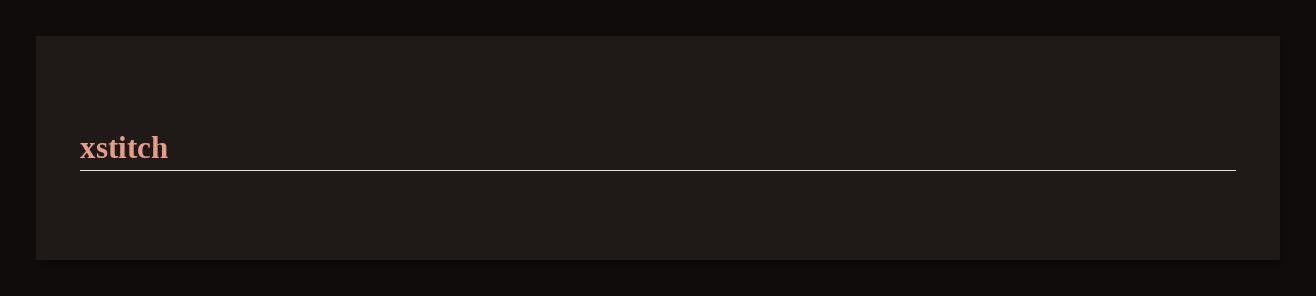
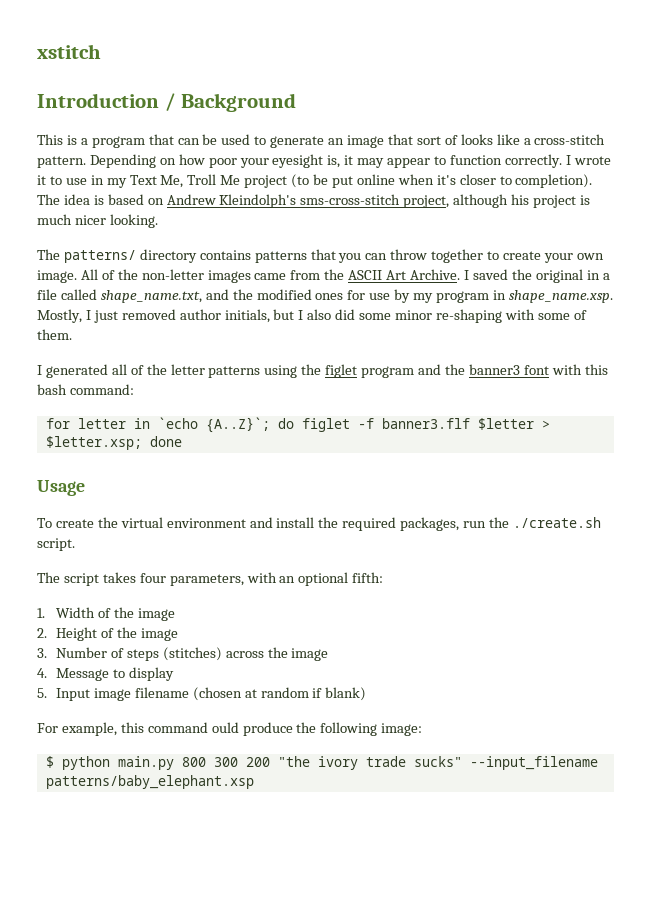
(168, 147) none -> [37,93,297,112] [37,134,606,148] [37,154,611,168] [37,174,593,188] [37,194,590,208] [37,214,158,228] [37,249,604,263] [37,269,610,283] [37,289,613,303] [37,309,587,323] [37,329,72,340] [37,364,608,378] [37,384,134,395] [45,417,550,433] [45,436,182,450] [37,480,85,496] [37,517,601,531] [37,538,75,551] [37,572,384,586] [37,607,175,621] [37,627,178,641] [37,647,329,661] [37,667,174,681] [37,687,367,701] [37,722,423,736] [45,756,598,770] [45,775,254,789] // Introduction / Background // This is a program that can be used to generate an image that sort of looks like a cross-stitch pattern. Depending on how poor your eyesight is, it may appear to function correctly. I wrote it to use in my Text Me, Troll Me project (to be put online when it's closer to completion). The idea is based on Andrew Kleindolph's sms-cross-stitch project, although his project is much nicer looking. // The patterns/ directory contains patterns that you can throw together to create your own image. All of the non-letter images came from the ASCII Art Archive. I saved the original in a file called shape_name.txt, and the modified ones for use by my program in shape_name.xsp. Mostly, I just removed author initials, but I also did some minor re-shaping with some of them. // I generated all of the letter patterns using the figlet program and the banner3 font with this bash command: // for letter in `echo {A..Z}`; do figlet -f banner3.flf $letter > $letter.xsp; done // Usage // To create the virtual environment and install the required packages, run the ./create.sh script. // The script takes four parameters, with an optional fifth: // 1. Width of the image // 2. Height of the image // 3. Number of steps (stitches) across the image // 4. Message to display // 5. Input image filename (chosen at random if blank) // For example, this command ould produce the following image: // $ python main.py 800 300 200 "the ivory trade sucks" --input_filename patterns/baby_elephant.xsp

